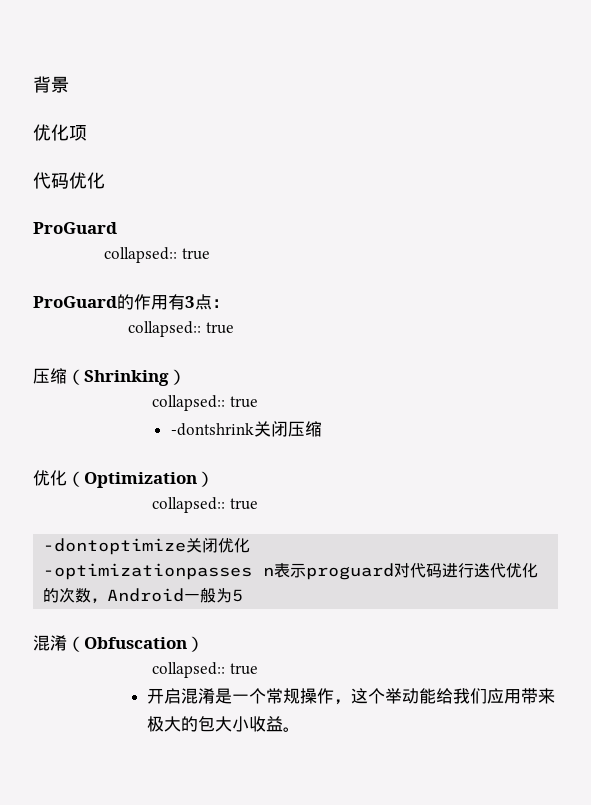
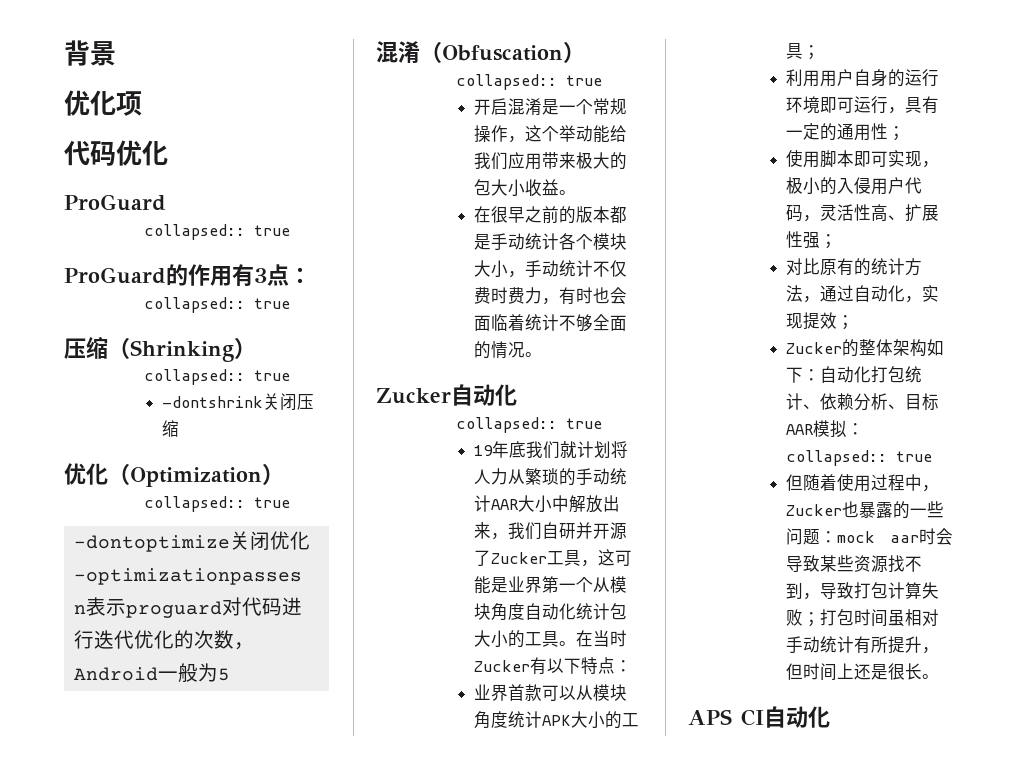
(300, 729) none -> [473,206,627,224] [473,233,627,251] [473,260,627,278] [473,287,627,305] [473,314,627,332] [473,341,542,359] [376,384,517,406] [455,417,602,433] [473,441,628,459] [473,468,627,486] [473,495,620,513] [473,522,627,540] [473,549,632,567] [473,576,627,594] [473,603,627,621] [473,630,627,648] [473,657,632,675] [473,684,627,701] [473,711,639,729] [785,43,820,60] [785,69,939,87] [785,96,939,114] [785,123,905,141] [785,150,939,168] [785,177,922,195] [785,204,939,222] [785,231,837,249] [785,258,922,276] [785,285,939,303] [785,312,854,330] [785,339,944,357] [785,366,922,383] [785,393,939,411] [785,420,864,438] [785,450,932,466] [785,474,939,492] [785,501,944,519] [785,528,953,545] [785,555,922,573] [785,582,939,600] [785,609,939,627] [785,636,939,654] [785,663,939,681] [688,706,830,728] // 在很早之前的版本都是手动统计各个模块大小，手动统计不仅费时费力，有时也会面临着统计不够全面的情况。 // Zucker自动化 // collapsed:: true // 19年底我们就计划将人力从繁琐的手动统计AAR大小中解放出来，我们自研并开源了Zucker工具，这可能是业界第一个从模块角度自动化统计包大小的工具。在当时Zucker有以下特点： // 业界首款可以从模块角度统计APK大小的工具； // 利用用户自身的运行环境即可运行，具有一定的通用性； // 使用脚本即可实现，极小的入侵用户代码，灵活性高、扩展性强； // 对比原有的统计方法，通过自动化，实现提效； // Zucker的整体架构如下：自动化打包统计、依赖分析、目标AAR模拟：collapsed:: true // 但随着使用过程中，Zucker也暴露的一些问题：mock aar时会导致某些资源找不到，导致打包计算失败；打包时间虽相对手动统计有所提升，但时间上还是很长。 // APS CI自动化

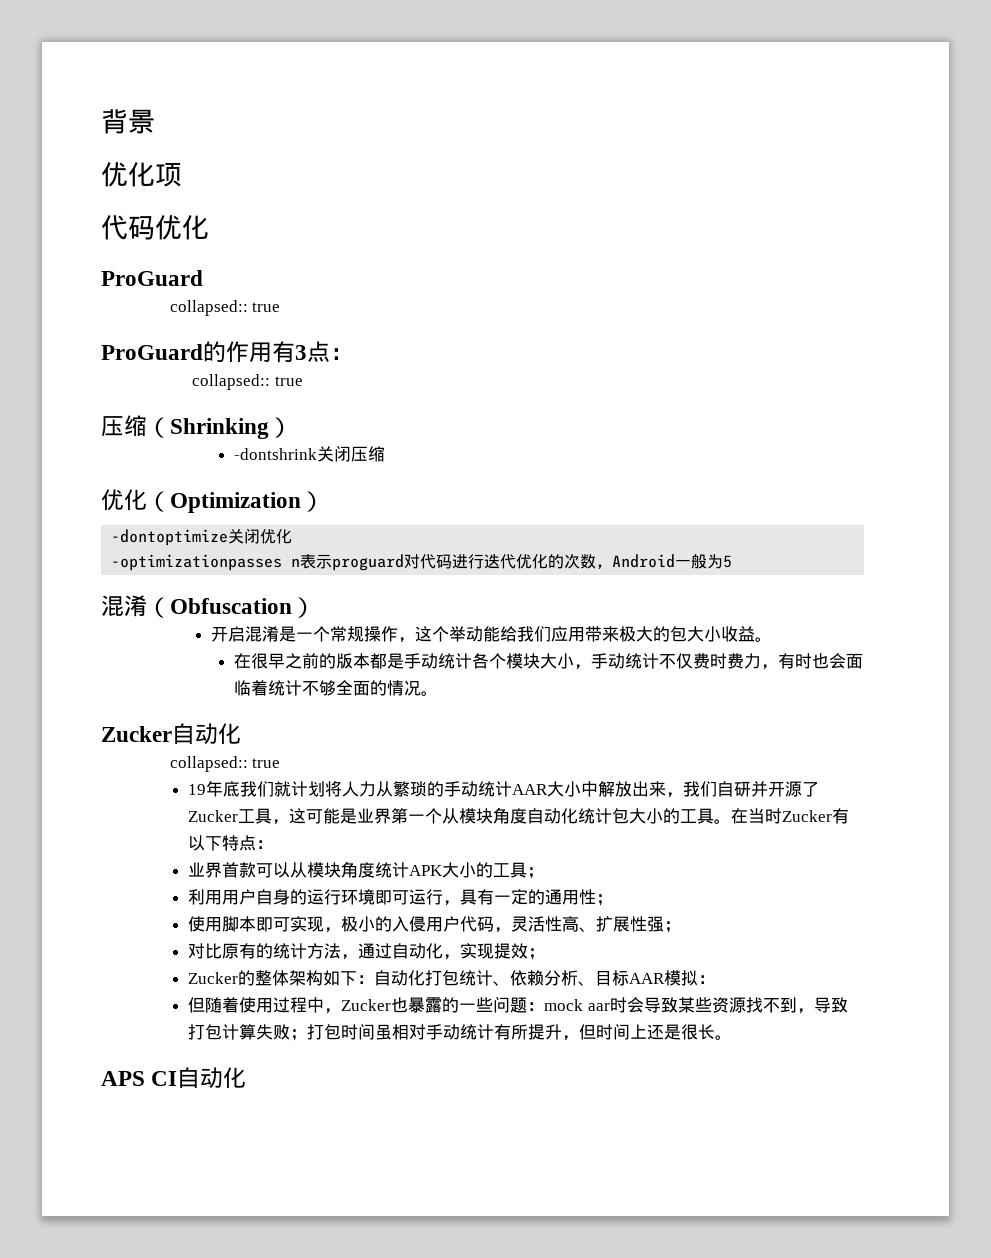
[143,369,290,385] // collapsed:: true -> (292, 427) none
[143,496,290,512] // collapsed:: true -> (324, 501) none
[455,74,602,90] // collapsed:: true -> (315, 607) none
[785,450,932,466] collapsed:: true -> (716, 979) none

